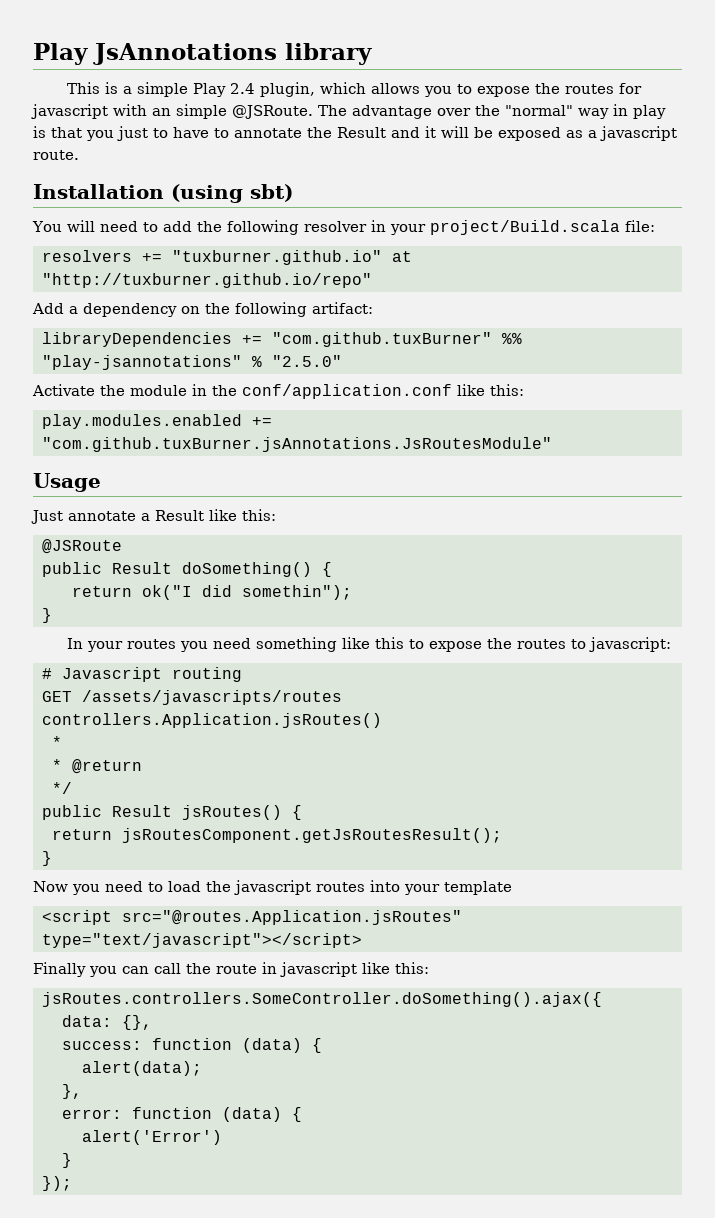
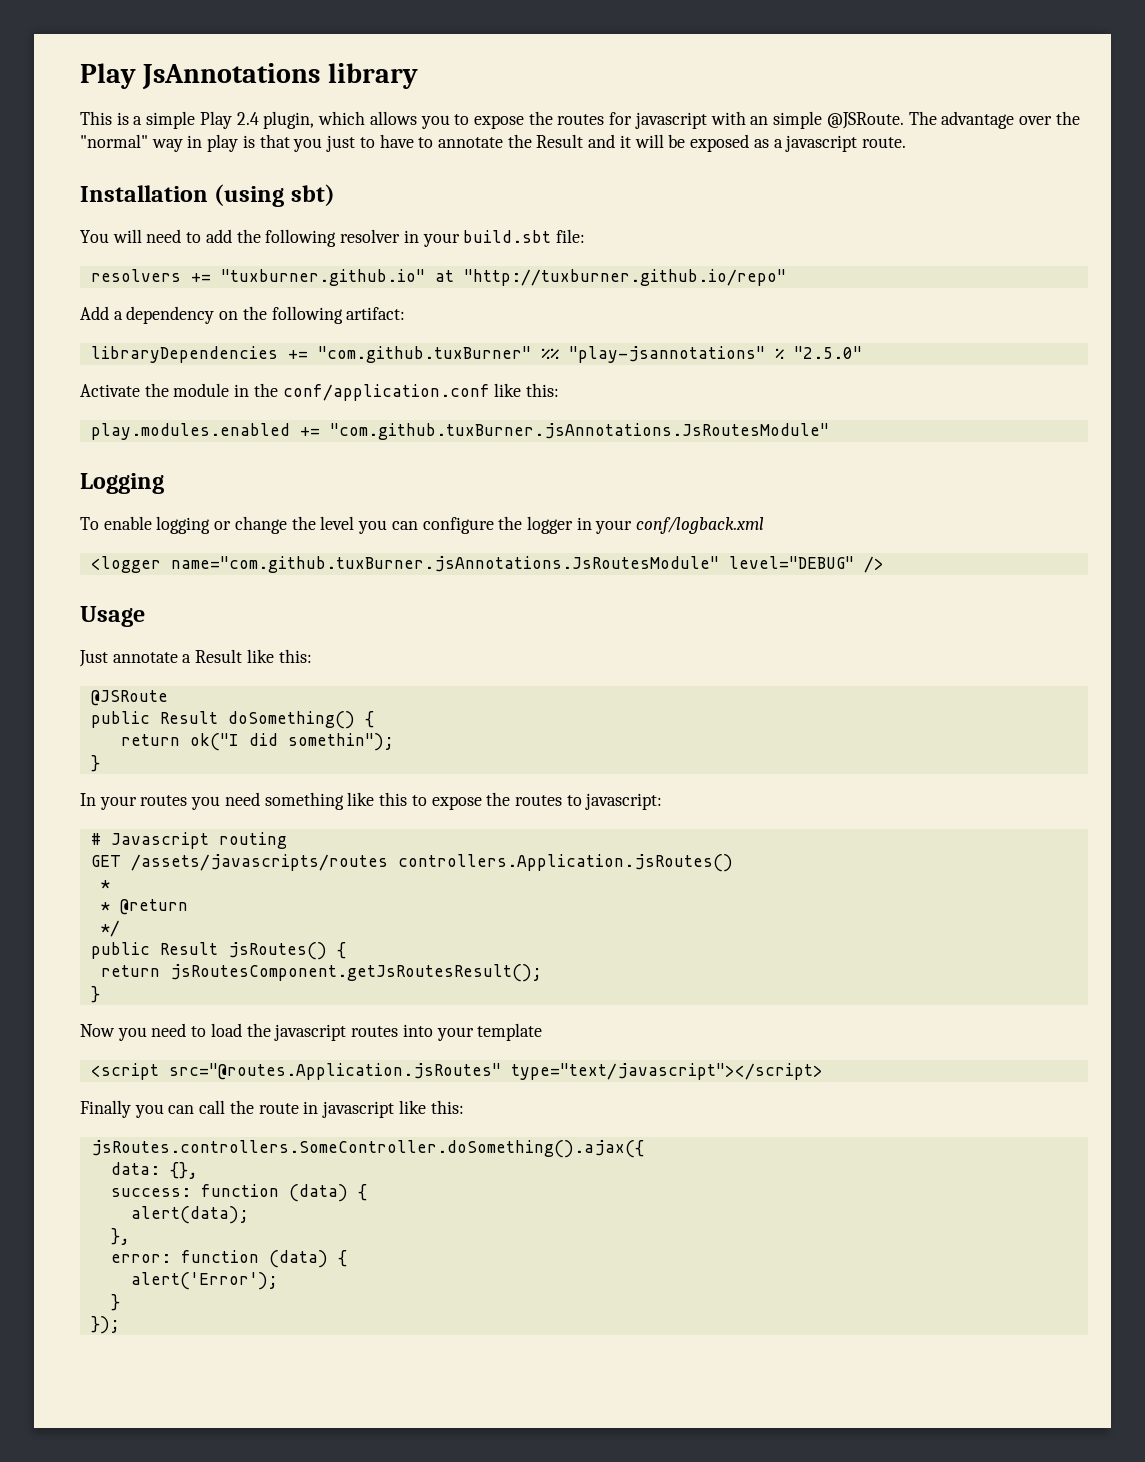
[429,220,620,235] project/Build.scala -> [463,230,552,243] build.sbt
(552, 444) none -> [80,473,164,494] [80,516,765,534] [90,556,884,573] // Logging // To enable logging or change the level you can configure the logger in your conf/logback.xml // <logger name="com.github.tuxBurner.jsAnnotations.JsRoutesModule" level="DEBUG" />
[81,1130,222,1145] alert('Error') -> [130,1272,278,1290] alert('Error');

